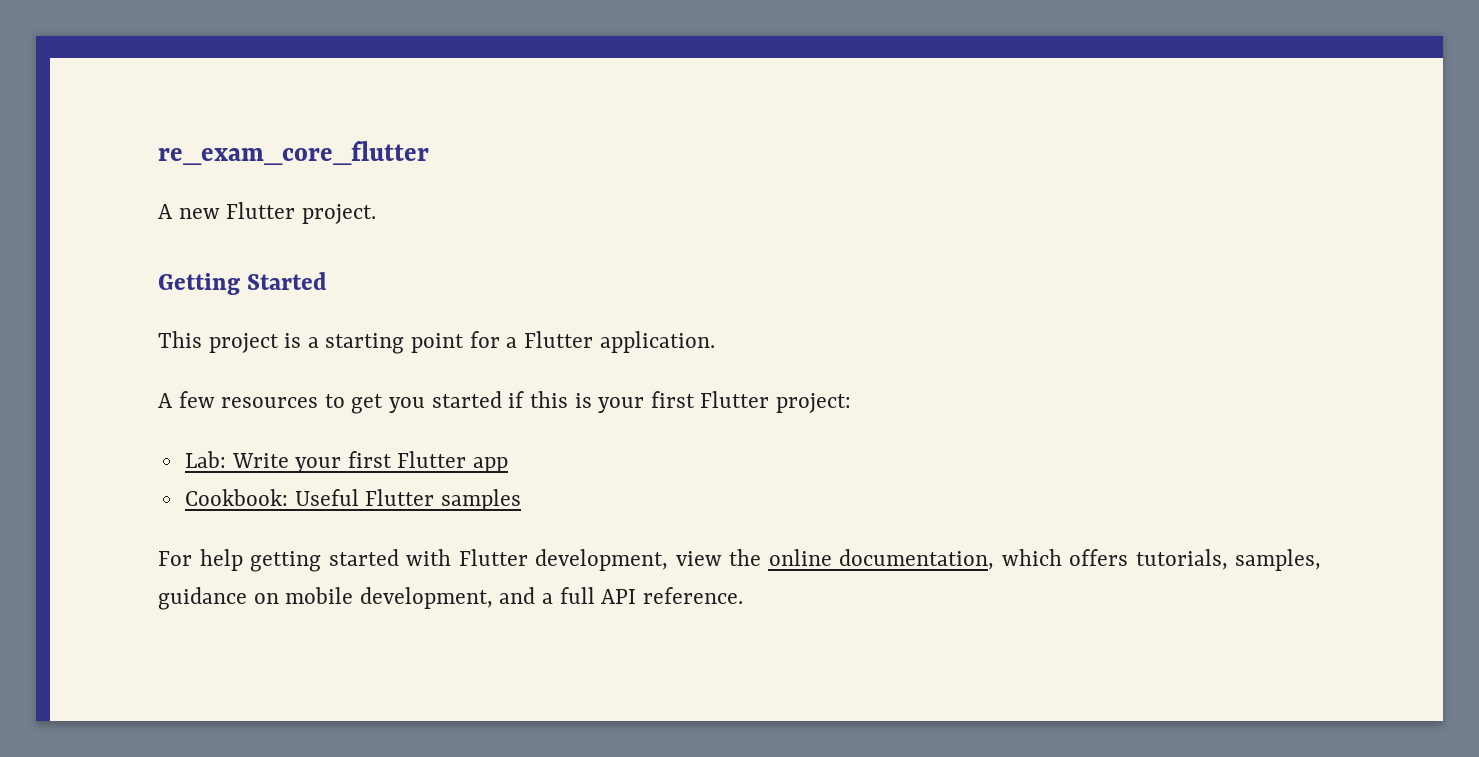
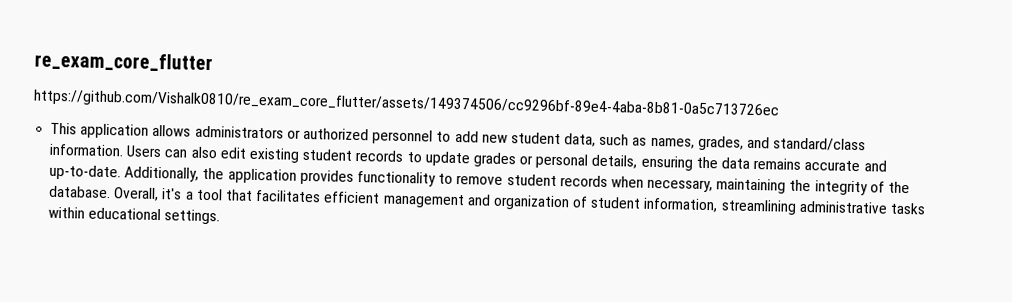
[158,202,376,224] [158,272,328,295] [158,331,715,354] [158,391,851,414] [184,451,509,473] [184,489,521,511] [158,549,1321,572] [158,587,743,610] A new Flutter project. // Getting Started // This project is a starting point for a Flutter application. // A few resources to get you started if this is your first Flutter project: // Lab: Write your first Flutter app // Cookbook: Useful Flutter samples // For help getting started with Flutter development, view the online documentation, which offers tutorials, samples, guidance on mobile development, and a full API reference. -> [33,89,779,119] [50,122,867,152] [49,143,887,172] [49,164,911,196] [48,185,927,215] [48,206,221,225] https://github.com/Vishalk0810/re_exam_core_flutter/assets/149374506/cc9296bf-89e4-4aba-8b81-0a5c713726ec // This application allows administrators or authorized personnel to add new student data, such as names, grades, and standard/class information. Users can also edit existing student records to update grades or personal details, ensuring the data remains accurate and up-to-date. Additionally, the application provides functionality to remove student records when necessary, maintaining the integrity of the database. Overall, it's a tool that facilitates efficient management and organization of student information, streamlining administrative tasks within educational settings.

